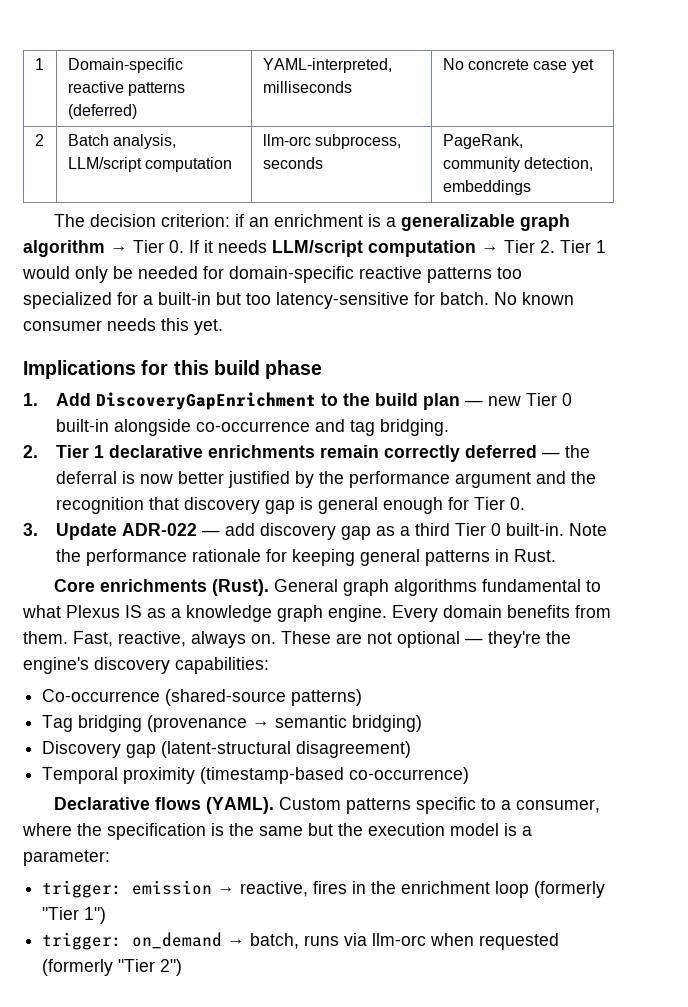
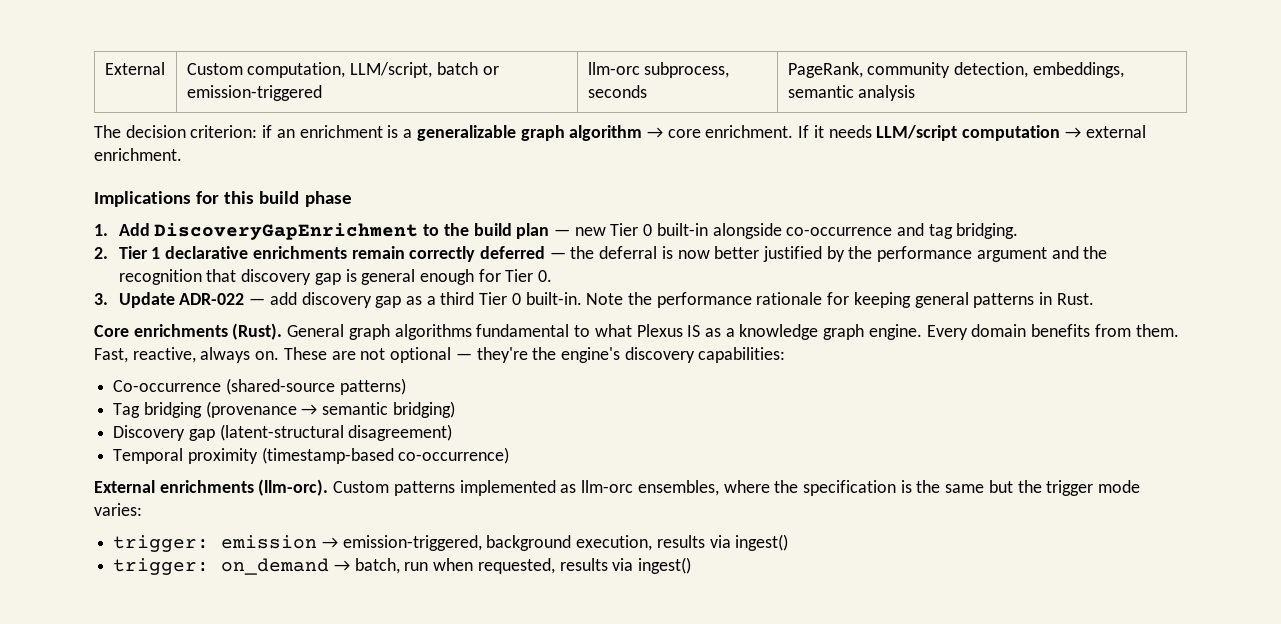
[34,58,44,70] [67,58,183,73] [67,81,185,96] [67,104,137,119] [262,58,392,73] [262,81,352,93] [442,58,594,73] [34,134,44,146] [67,134,176,149] [67,157,232,172] 1 | Domain-specific reactive patterns (deferred) | YAML-interpreted, milliseconds | No concrete case yet // 2 | Batch analysis, LLM/script computation -> [104,62,165,75] [186,62,499,78] [186,85,322,101] External | Custom computation, LLM/script, batch or emission-triggered
[442,180,531,195] embeddings -> [1032,62,1124,78] [787,85,916,101] embeddings, semantic analysis
[133,240,184,253] Tier 0. -> [667,125,794,138] core enrichment.
[504,240,606,253] [22,266,522,283] [23,292,574,309] [23,318,223,335] Tier 2. Tier 1 would only be needed for domain-specific reactive patterns too specialized for a built-in but too latency-sensitive for batch. No known consumer needs this yet. -> [1085,125,1146,138] [94,148,182,161] external enrichment.
[54,797,601,814] Declarative flows (YAML). Custom patterns specific to a consumer, -> [94,479,719,496] External enrichments (llm-orc). Custom patterns implemented as llm-orc ensembles,
[368,823,532,836] [23,850,110,866] [42,880,606,898] [42,907,107,924] [42,932,560,950] [42,959,183,976] execution model is a parameter: // trigger: emission → reactive, fires in the enrichment loop (formerly "Tier 1") // trigger: on_demand → batch, runs via llm-orc when requested (formerly "Tier 2") -> [1046,480,1141,496] [94,503,142,516] [113,534,789,552] [113,557,692,575] trigger mode varies: // trigger: emission → emission-triggered, background execution, results via ingest() // trigger: on_demand → batch, run when requested, results via ingest()

